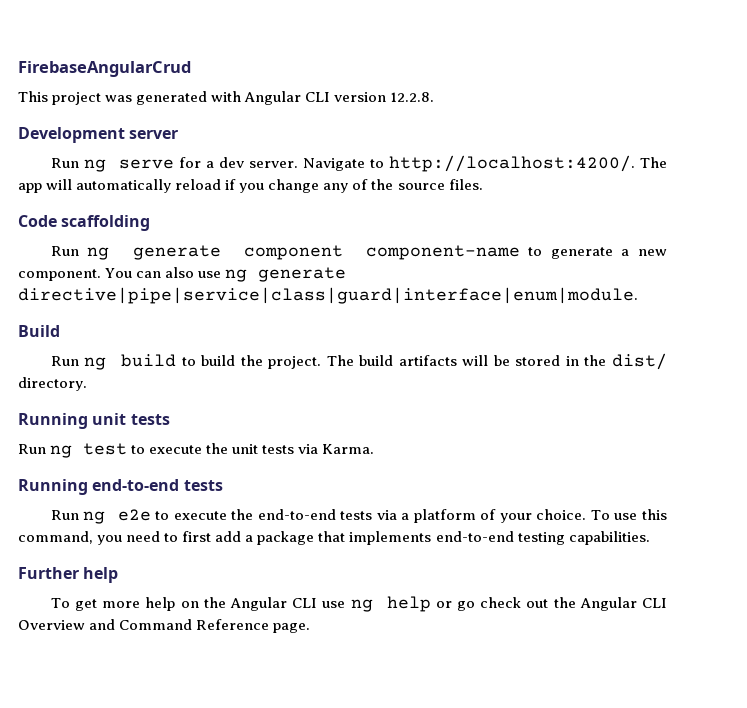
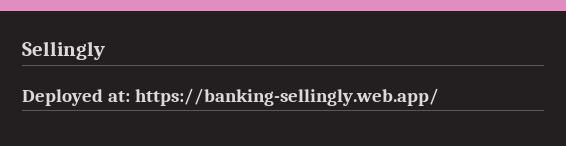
[18,61,191,77] [18,91,435,105] [18,127,179,143] [50,155,667,172] [18,179,483,193] [18,215,151,231] [50,245,668,260] [18,267,347,282] [18,287,638,304] [18,325,60,337] [50,353,668,370] [18,377,87,391] [18,413,170,429] [18,443,375,458] [18,479,223,495] [50,509,668,524] [18,531,650,545] [18,567,119,583] [50,596,668,612] [18,619,311,633] FirebaseAngularCrud // This project was generated with Angular CLI version 12.2.8. // Development server // Run ng serve for a dev server. Navigate to http://localhost:4200/. The app will automatically reload if you change any of the source files. // Code scaffolding // Run ng generate component component-name to generate a new component. You can also use ng generate directive|pipe|service|class|guard|interface|enum|module. // Build // Run ng build to build the project. The build artifacts will be stored in the dist/ directory. // Running unit tests // Run ng test to execute the unit tests via Karma. // Running end-to-end tests // Run ng e2e to execute the end-to-end tests via a platform of your choice. To use this command, you need to first add a package that implements end-to-end testing capabilities. // Further help // To get more help on the Angular CLI use ng help or go check out the Angular CLI Overview and Command Reference page. -> [22,41,105,60] [22,88,439,106] Sellingly // Deployed at: https://banking-sellingly.web.app/

